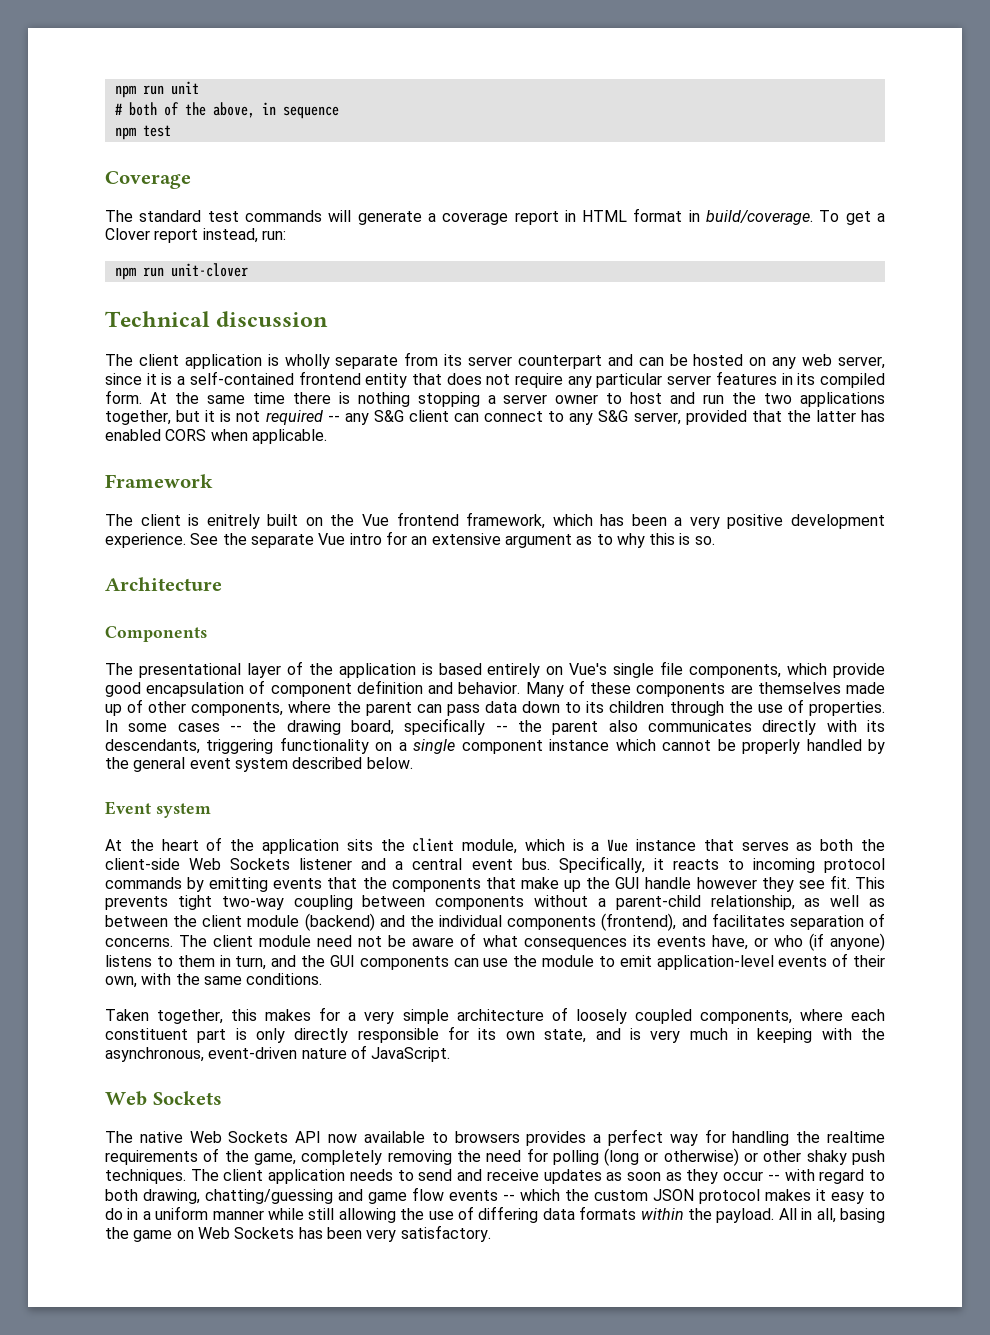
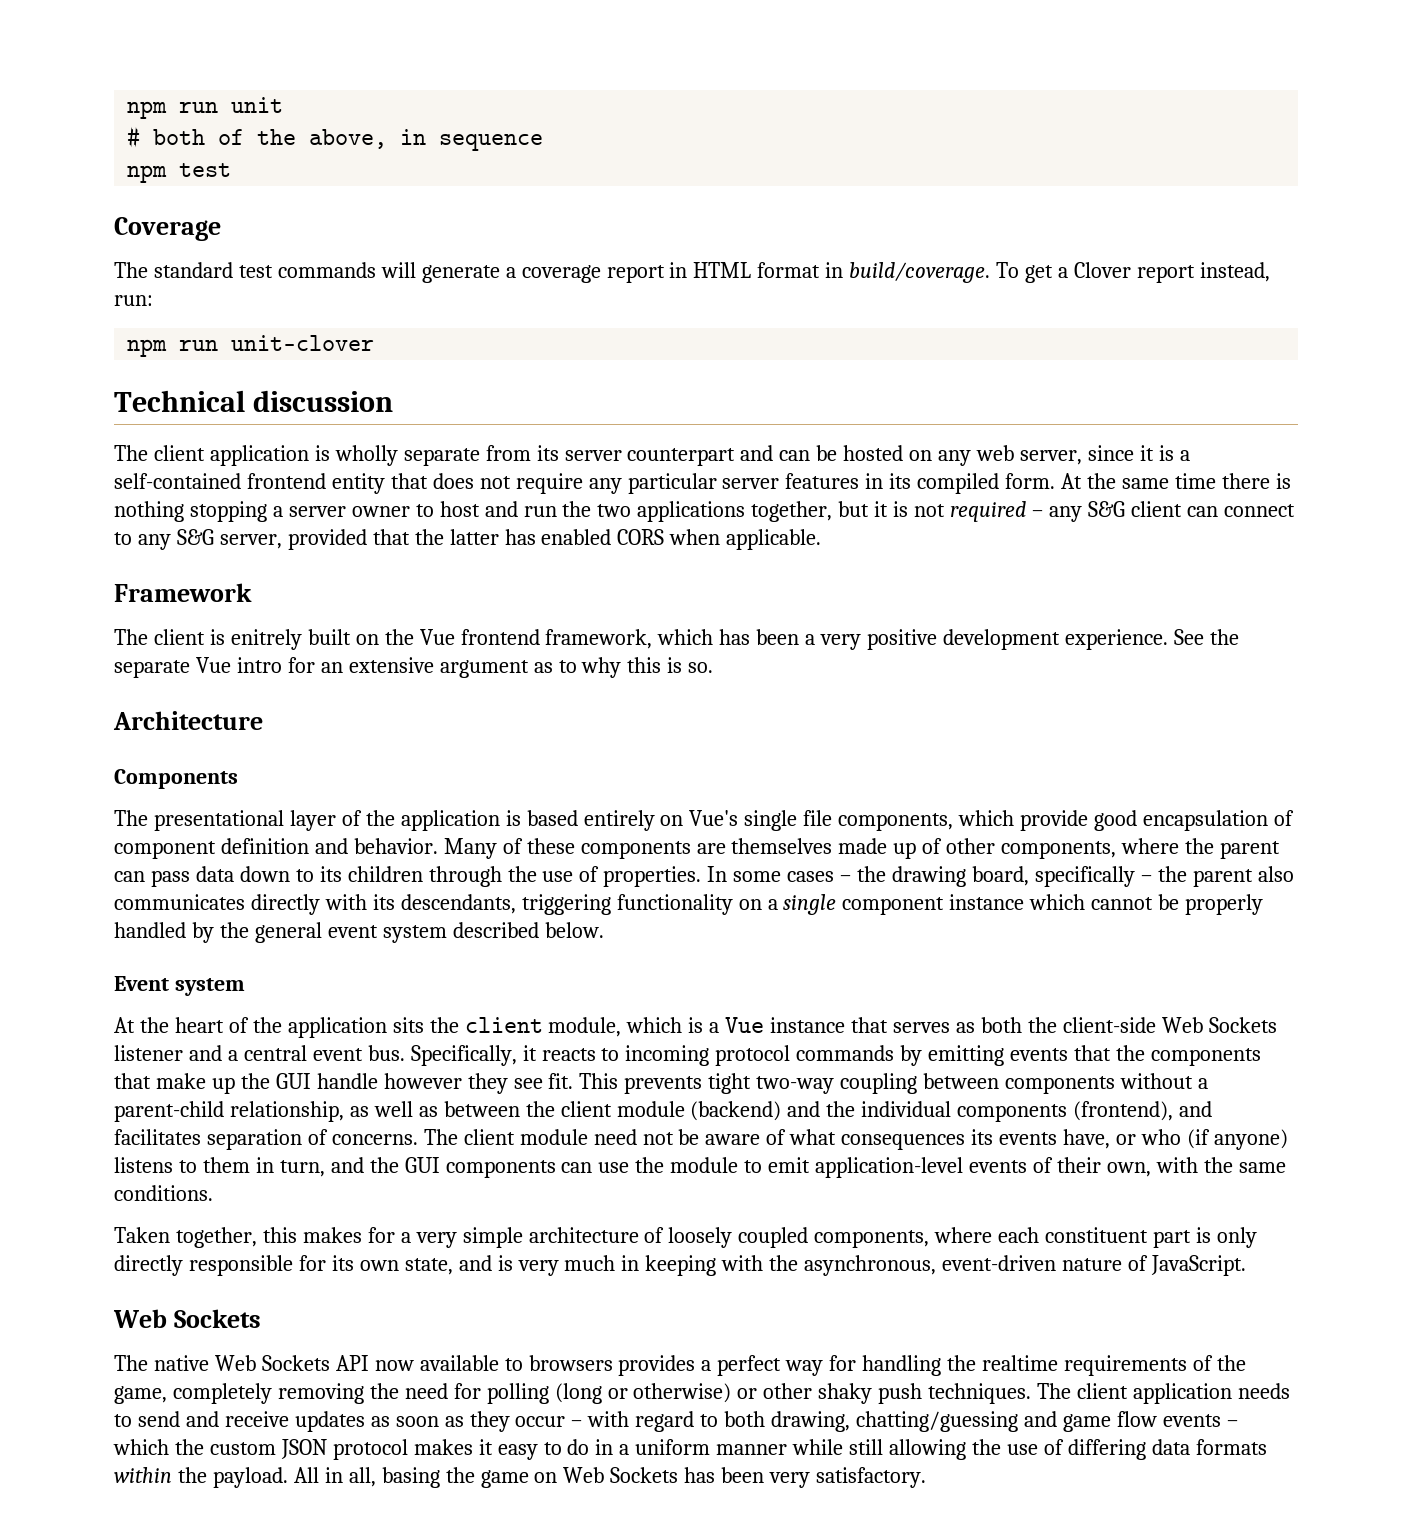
[327,415,340,422] -- -> [1031,510,1043,517] –
[230,725,242,732] -- -> [840,875,852,882] –
[495,725,508,732] -- -> [1140,875,1152,882] –
[767,1174,780,1181] -- -> [571,1420,583,1427] –
[503,1194,515,1201] -- -> [1226,1420,1238,1427] –

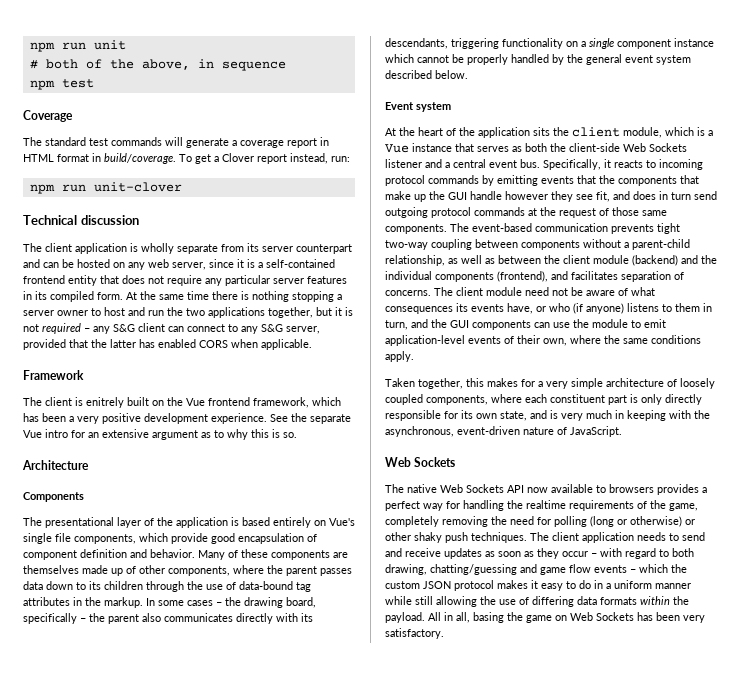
[114,870,190,887] can pass -> [320,568,352,576] passes
[603,866,702,887] properties. -> [239,581,311,592] [23,597,143,608] data-bound tag attributes in the markup.
[548,1073,619,1089] fit. This -> [596,191,717,202] [385,207,667,218] [385,223,608,234] fit, and does in turn send outgoing protocol commands at the request of those same components. The event-based communication
[1155,1157,1286,1173] [114,1185,213,1201] with the same conditions. -> [570,335,701,344] [385,351,414,362] where the same conditions apply.

